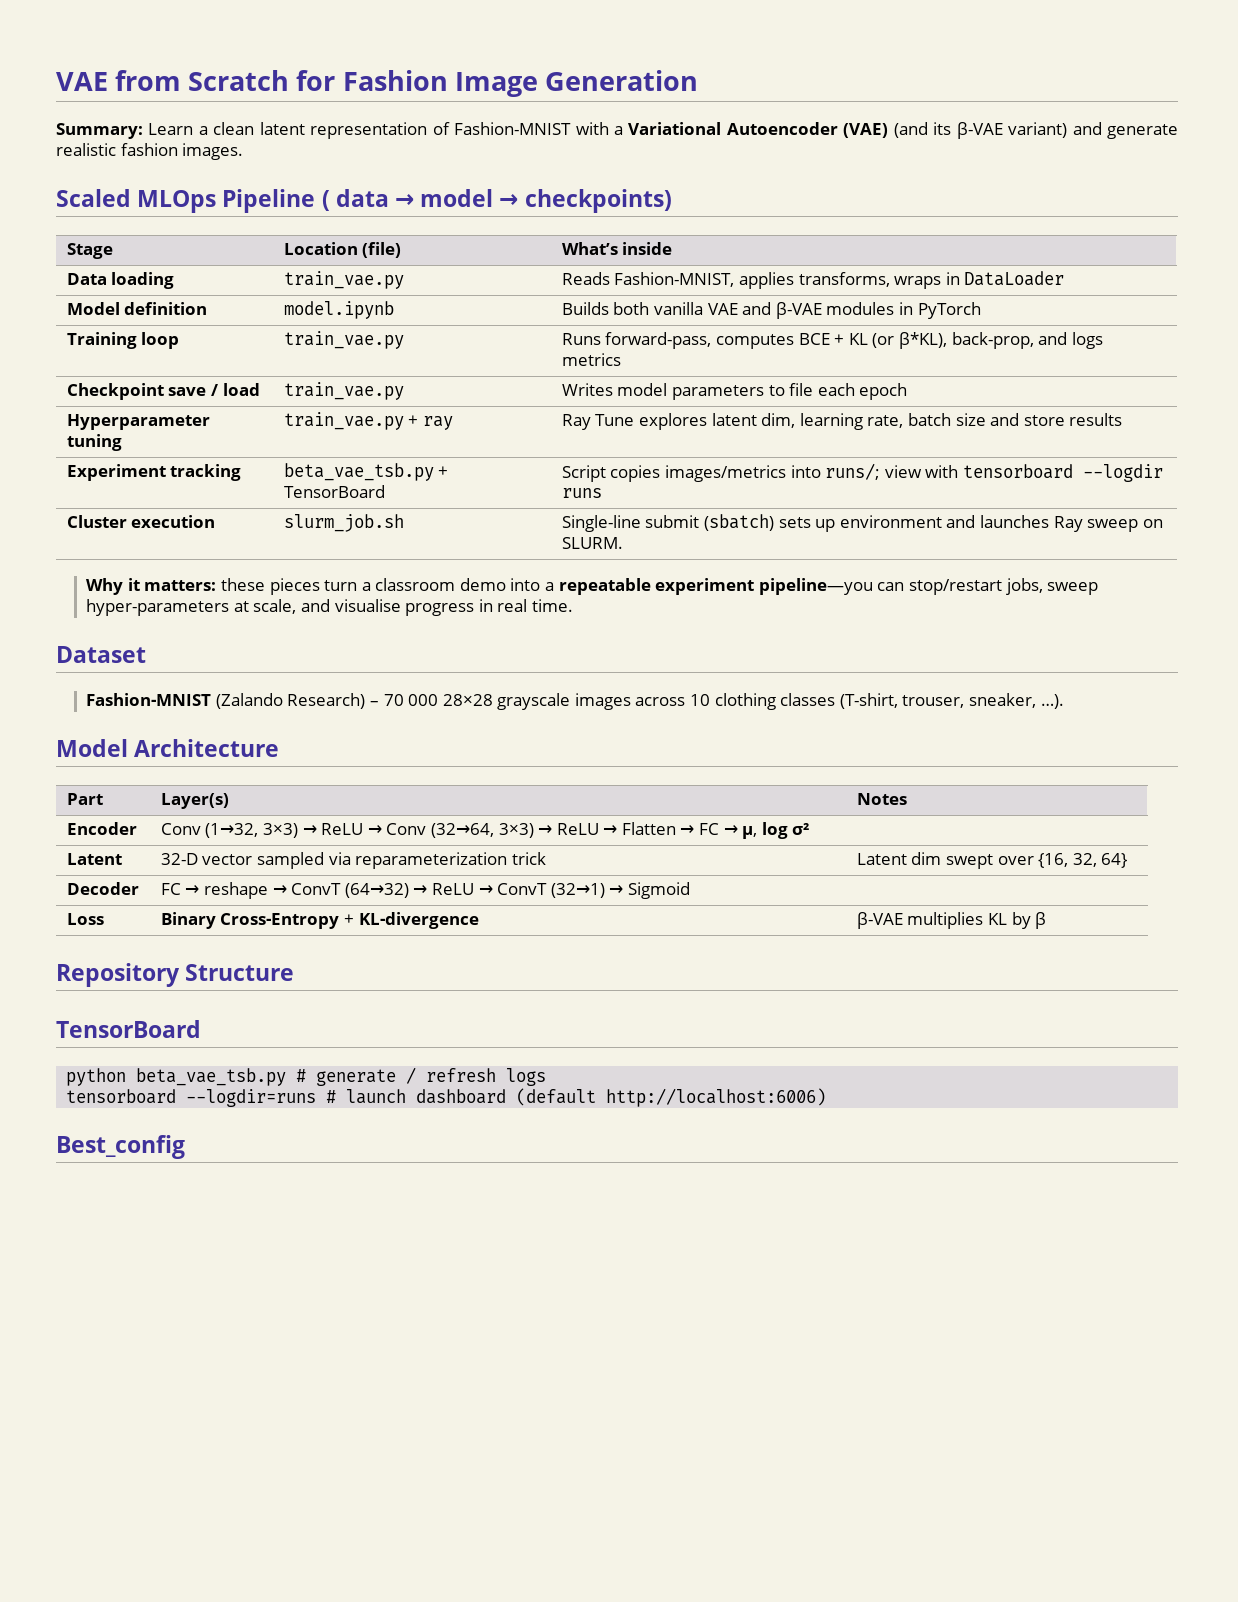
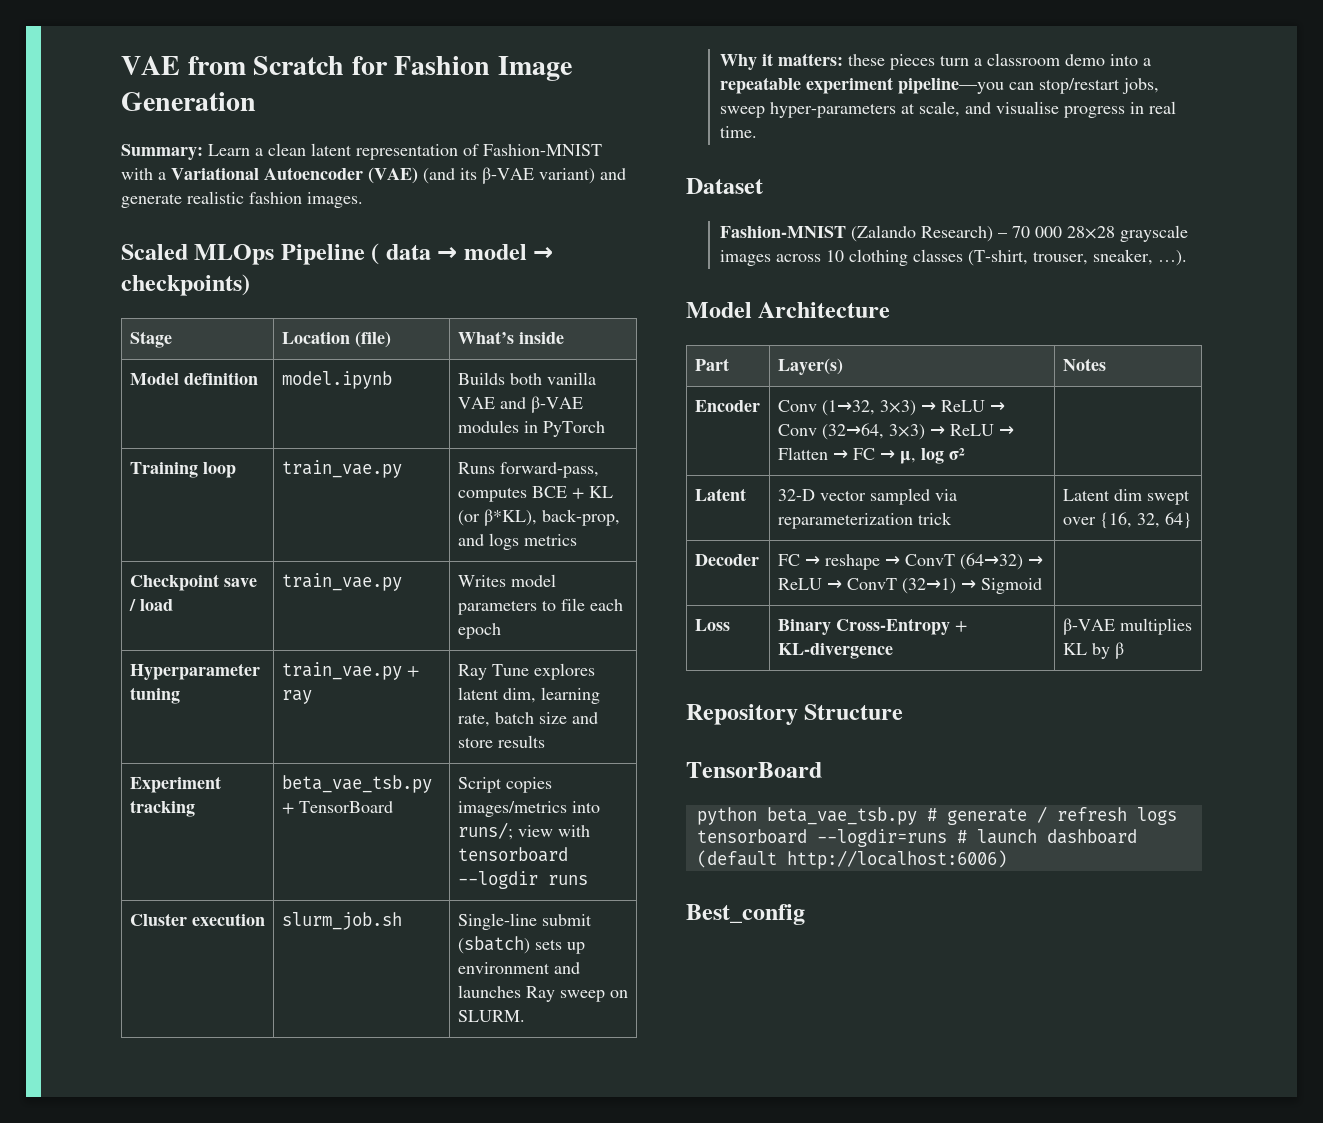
[66,272,175,289] [283,271,404,289] [561,271,1065,289] // Data loading | train_vae.py | Reads Fashion‑MNIST, applies transforms, wraps in DataLoader -> (564, 338) none

